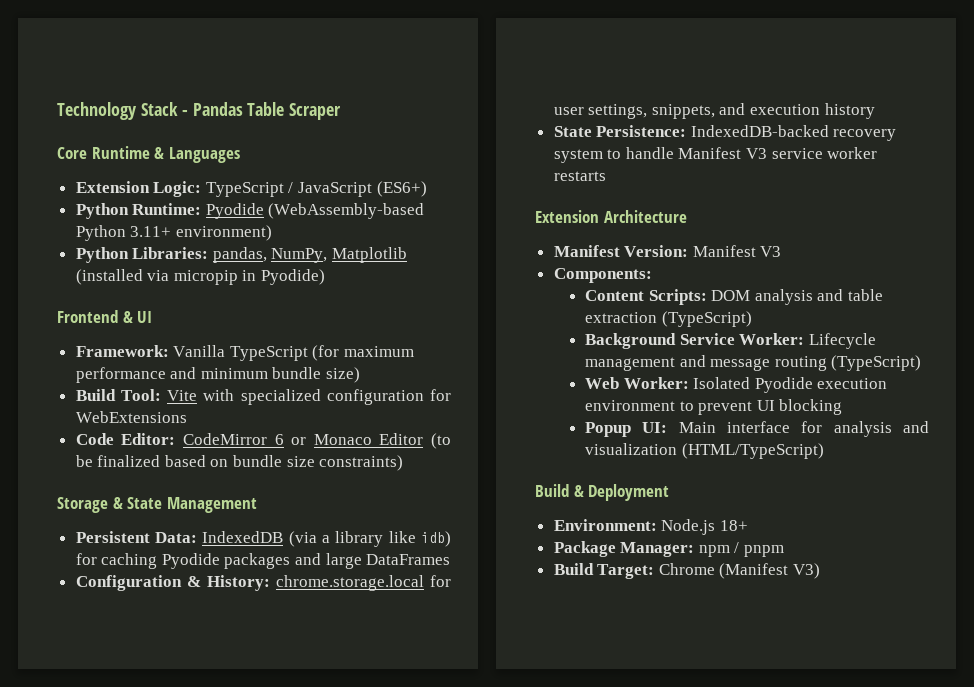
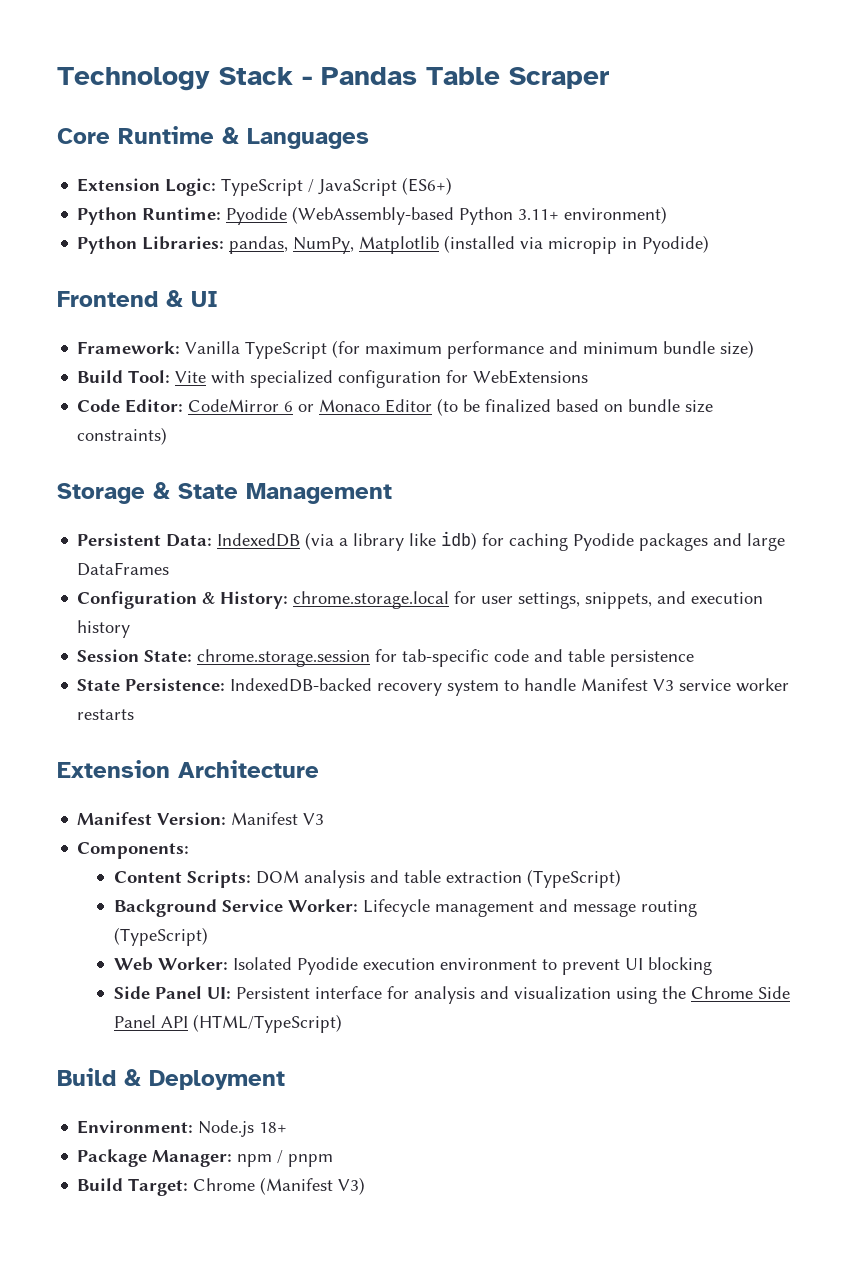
(875, 111) none -> [77,649,695,667] // Session State: chrome.storage.session for tab-specific code and table persistence
[585,422,716,437] Popup UI: Main -> [113,986,310,999] Side Panel UI: Persistent
(678, 449) none -> [615,986,790,1004] [113,1015,188,1028] using the Chrome Side Panel API

